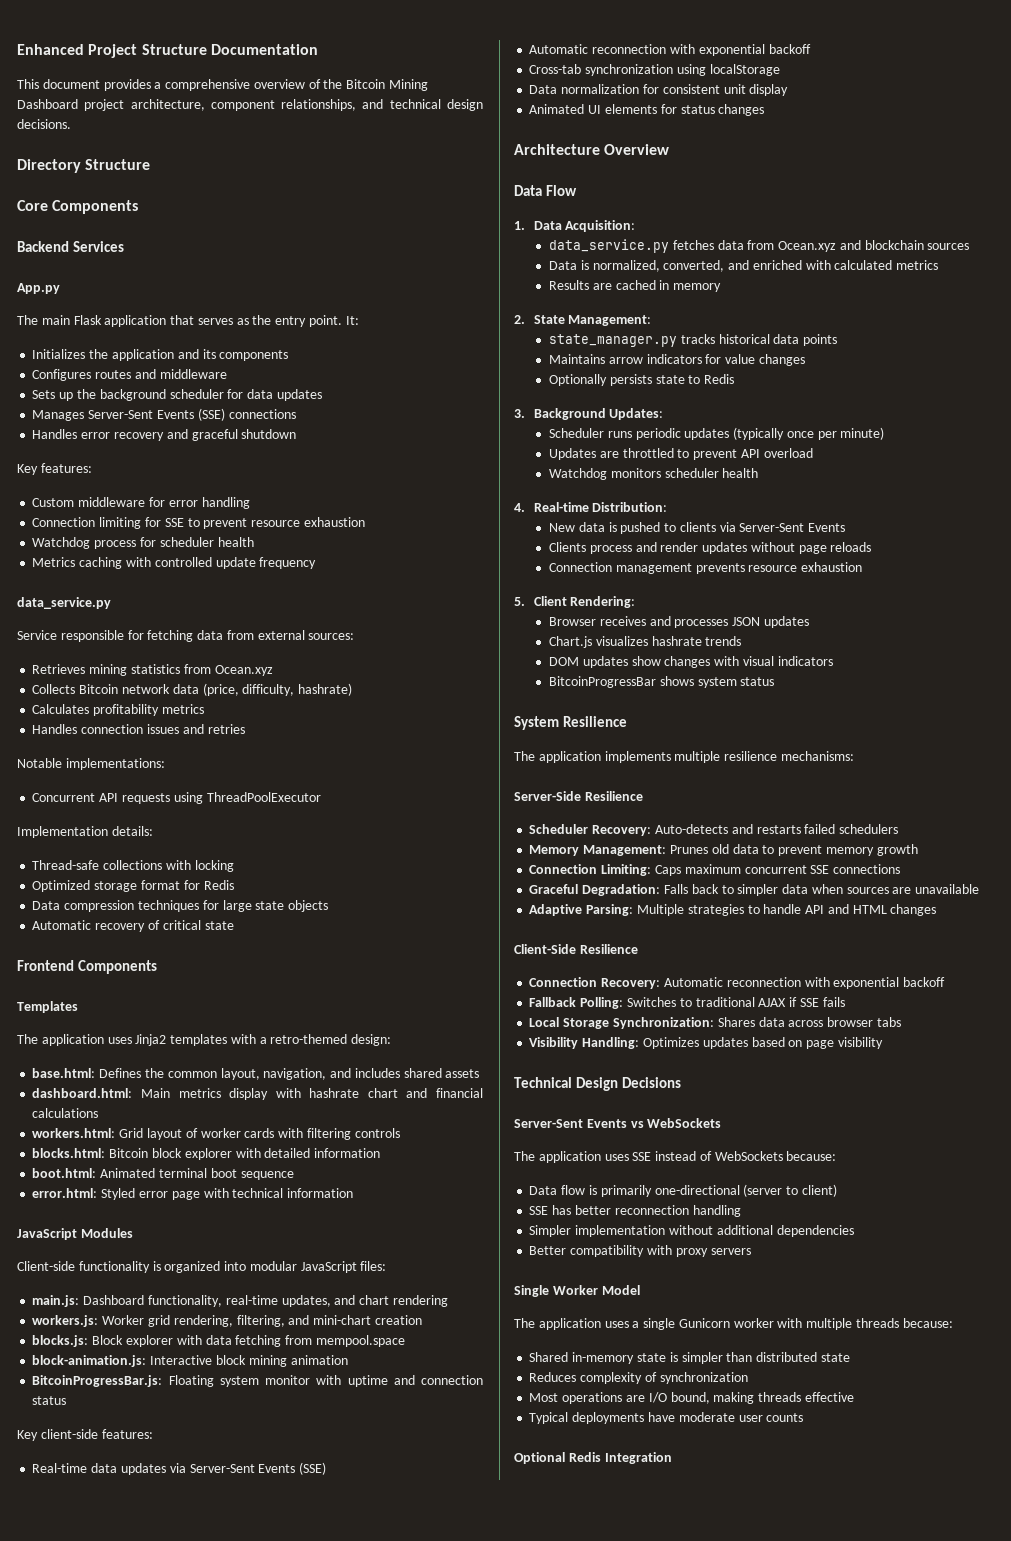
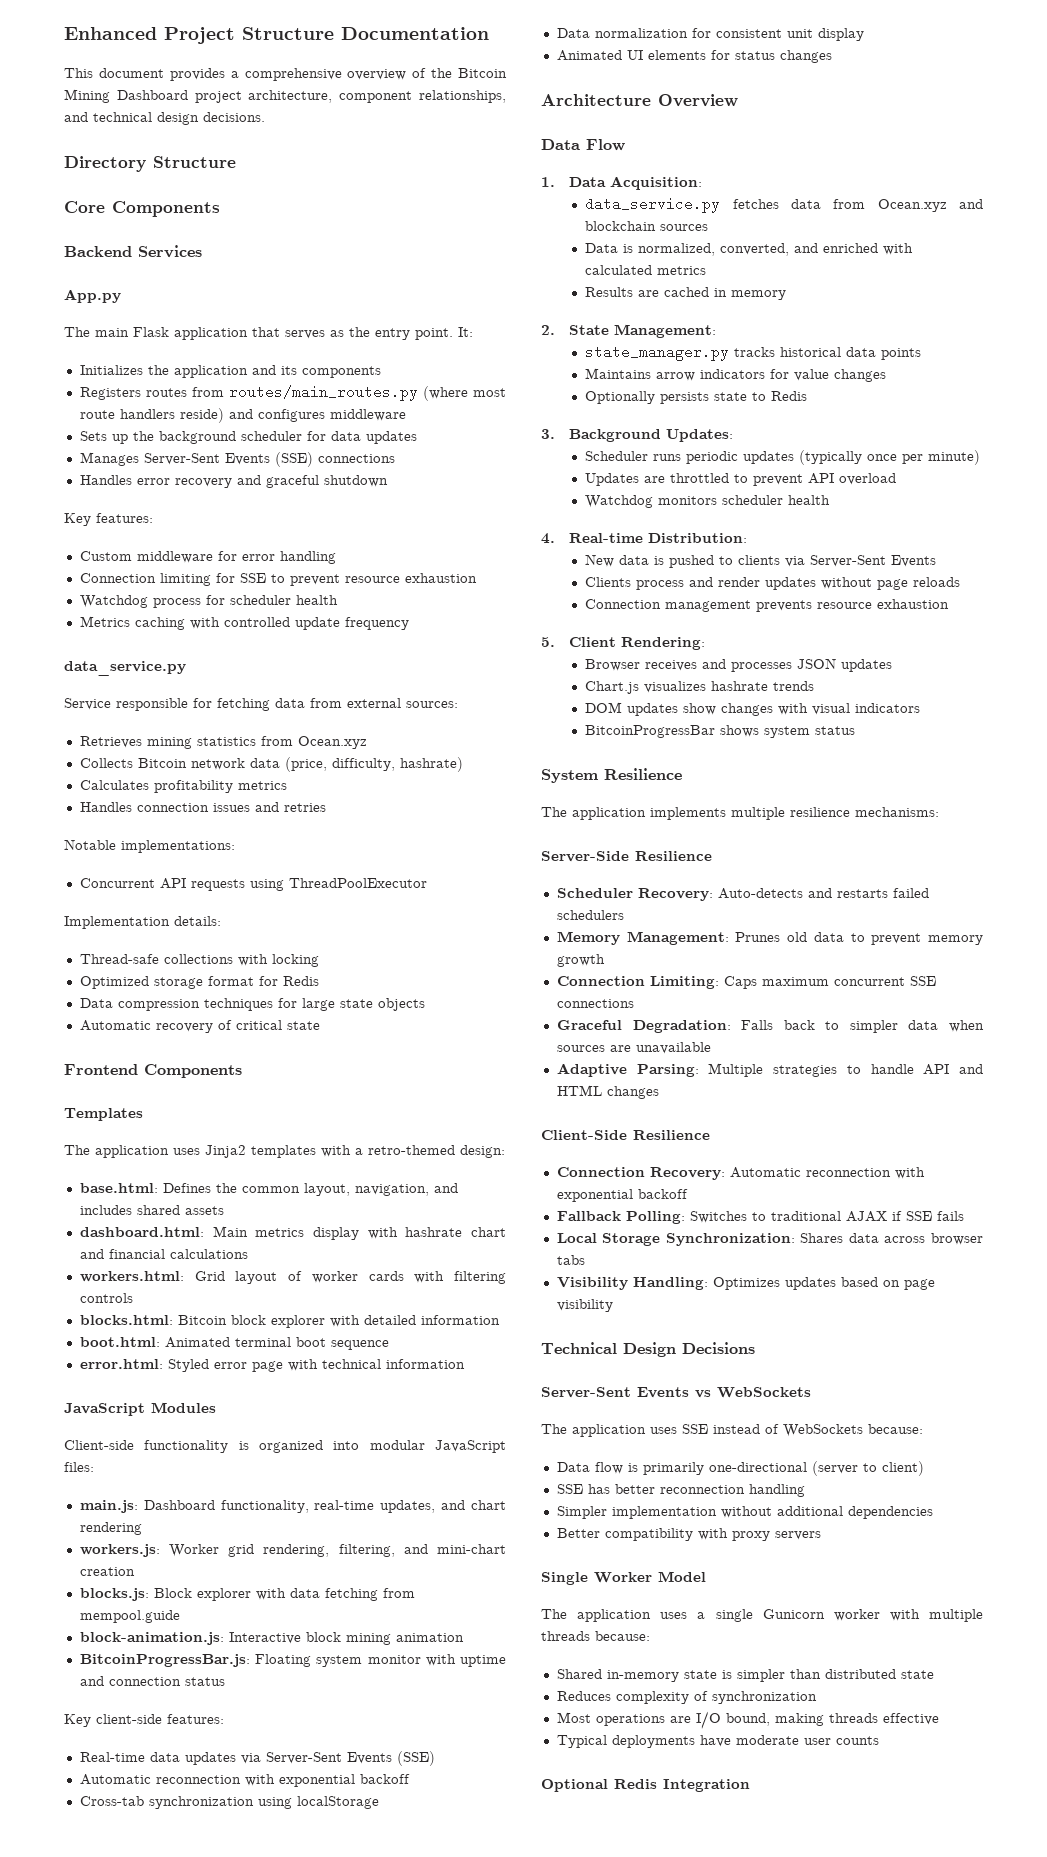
[32,369,156,381] Configures routes and -> [79,385,506,401] [79,408,325,423] Registers routes from routes/main_routes.py (where most route handlers reside) and configures
[315,1335,405,1347] mempool.space -> [79,1610,180,1623] mempool.guide

